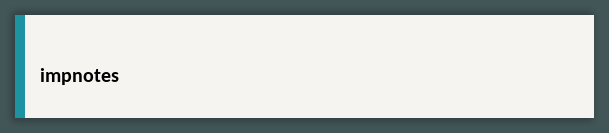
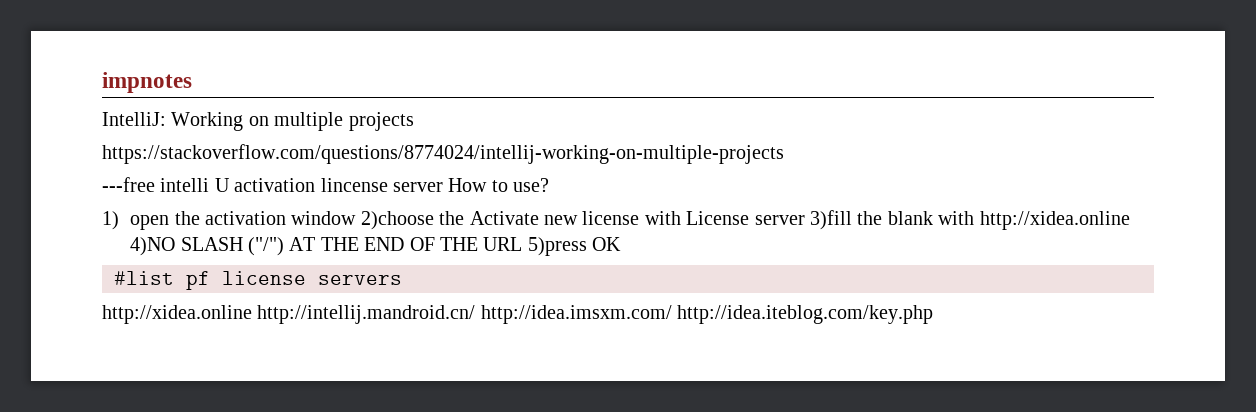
(119, 76) none -> [102,112,414,131] [102,144,784,164] [102,177,550,192] [102,210,1130,230] [130,237,622,256] [114,271,402,290] [102,305,934,324] // IntelliJ: Working on multiple projects // https://stackoverflow.com/questions/8774024/intellij-working-on-multiple-projects // ---free intelli U activation lincense server How to use? // 1) open the activation window 2)choose the Activate new license with License server 3)fill the blank with http://xidea.online 4)NO SLASH ("/") AT THE END OF THE URL 5)press OK // #list pf license servers // http://xidea.online http://intellij.mandroid.cn/ http://idea.imsxm.com/ http://idea.iteblog.com/key.php

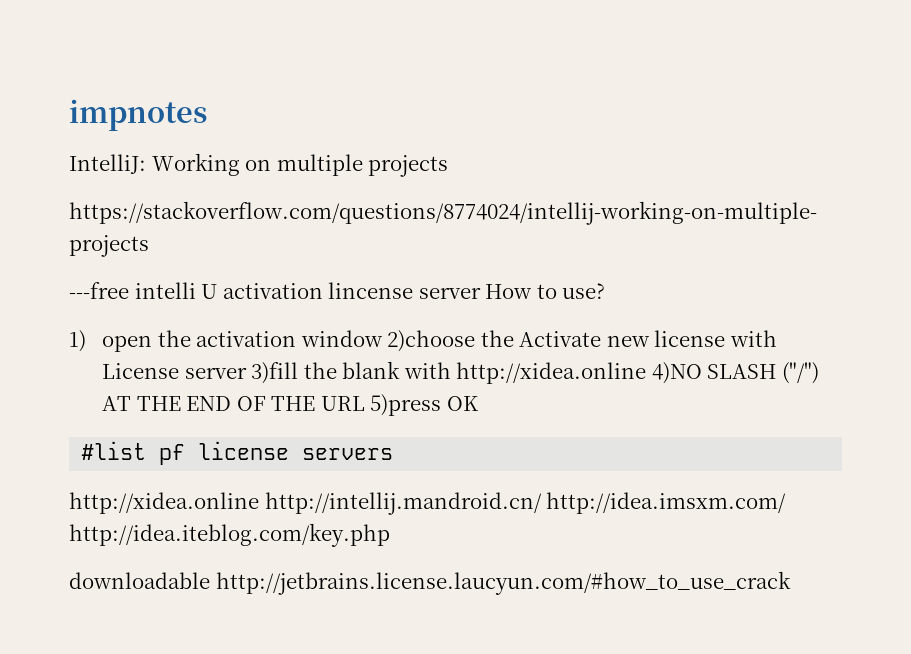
(934, 314) none -> [69,571,791,595] // downloadable http://jetbrains.license.laucyun.com/#how_to_use_crack

